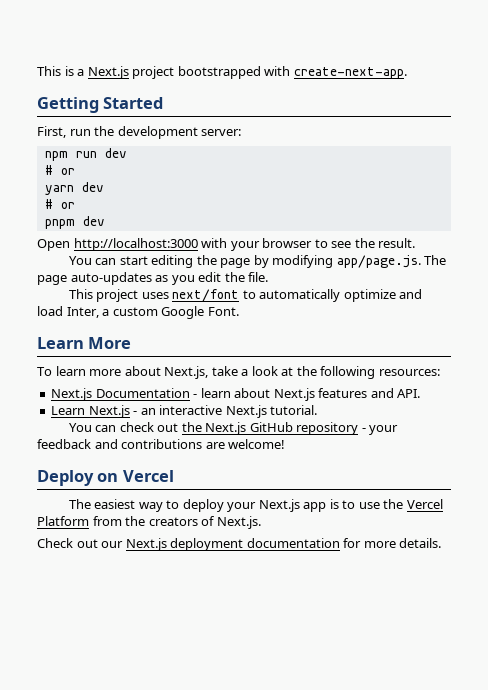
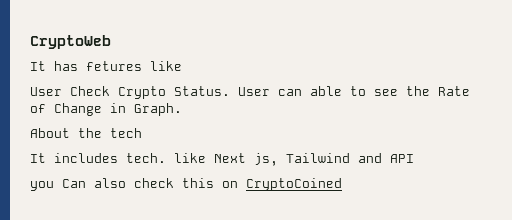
[37,66,407,79] [37,97,164,113] [37,126,242,139] [44,148,127,161] [44,165,75,175] [44,182,104,195] [44,199,75,209] [44,216,105,229] [37,238,416,251] [68,255,447,268] [37,272,269,285] [68,289,423,302] [37,306,239,319] [37,337,132,349] [37,366,440,379] [51,388,421,401] [51,405,318,418] [68,422,399,435] [37,439,286,449] [37,470,174,486] [68,499,443,512] [37,516,261,529] [37,538,442,551] This is a Next.js project bootstrapped with create-next-app. // Getting Started // First, run the development server: // npm run dev // # or // yarn dev // # or // pnpm dev // Open http://localhost:3000 with your browser to see the result. // You can start editing the page by modifying app/page.js. The page auto-updates as you edit the file. // This project uses next/font to automatically optimize and load Inter, a custom Google Font. // Learn More // To learn more about Next.js, take a look at the following resources: // Next.js Documentation - learn about Next.js features and API. // Learn Next.js - an interactive Next.js tutorial. // You can check out the Next.js GitHub repository - your feedback and contributions are welcome! // Deploy on Vercel // The easiest way to deploy your Next.js app is to use the Vercel Platform from the creators of Next.js. // Check out our Next.js deployment documentation for more details. -> [30,35,111,49] [30,61,182,71] [30,86,470,99] [30,103,182,116] [30,128,142,138] [30,153,414,166] [30,178,342,191] CryptoWeb // It has fetures like // User Check Crypto Status. User can able to see the Rate of Change in Graph. // About the tech // It includes tech. like Next js, Tailwind and API // you Can also check this on CryptoCoined

